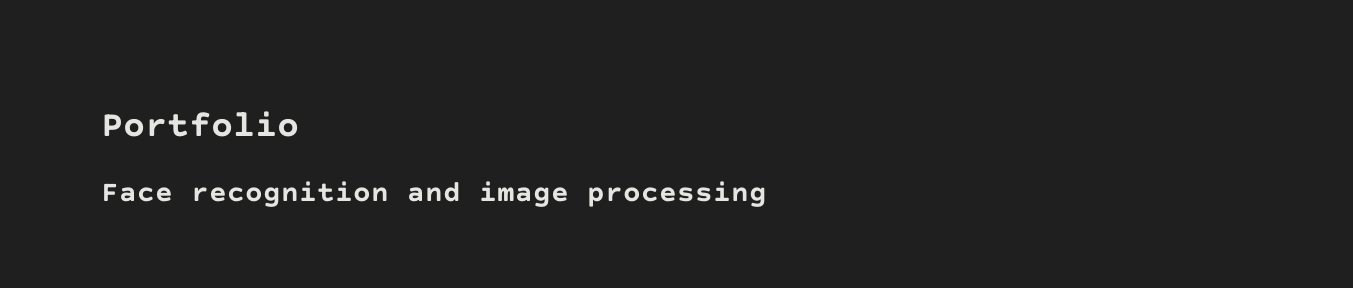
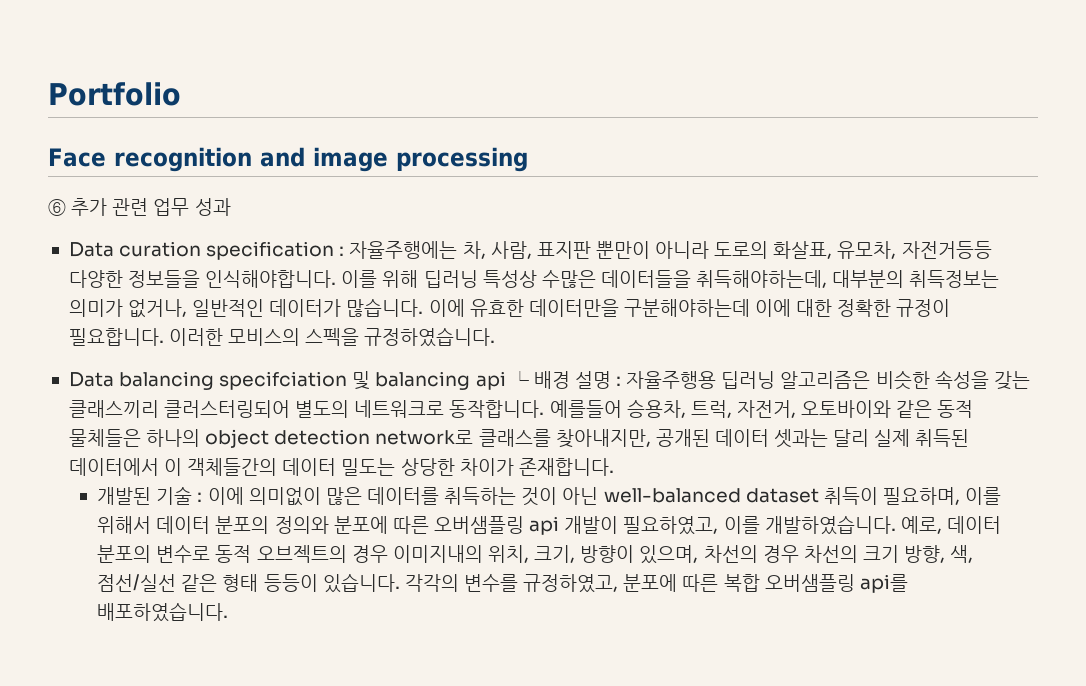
(767, 194) none -> [48,198,231,216] [68,241,992,260] [68,270,1000,288] [68,298,951,318] [68,327,496,347] [68,370,1030,390] [68,399,974,418] [68,429,970,448] [68,458,614,476] [97,486,1002,506] [97,515,1001,535] [97,545,974,564] [97,573,908,593] [97,602,229,622] // ⑥ 추가 관련 업무 성과 // Data curation specification : 자율주행에는 차, 사람, 표지판 뿐만이 아니라 도로의 화살표, 유모차, 자전거등등 다양한 정보들을 인식해야합니다. 이를 위해 딥러닝 특성상 수많은 데이터들을 취득해야하는데, 대부분의 취득정보는 의미가 없거나, 일반적인 데이터가 많습니다. 이에 유효한 데이터만을 구분해야하는데 이에 대한 정확한 규정이 필요합니다. 이러한 모비스의 스펙을 규정하였습니다. // Data balancing specifciation 및 balancing api └ 배경 설명 : 자율주행용 딥러닝 알고리즘은 비슷한 속성을 갖는 클래스끼리 클러스터링되어 별도의 네트워크로 동작합니다. 예를들어 승용차, 트럭, 자전거, 오토바이와 같은 동적 물체들은 하나의 object detection network로 클래스를 찾아내지만, 공개된 데이터 셋과는 달리 실제 취득된 데이터에서 이 객체들간의 데이터 밀도는 상당한 차이가 존재합니다. // 개발된 기술 : 이에 의미없이 많은 데이터를 취득하는 것이 아닌 well-balanced dataset 취득이 필요하며, 이를 위해서 데이터 분포의 정의와 분포에 따른 오버샘플링 api 개발이 필요하였고, 이를 개발하였습니다. 예로, 데이터 분포의 변수로 동적 오브젝트의 경우 이미지내의 위치, 크기, 방향이 있으며, 차선의 경우 차선의 크기 방향, 색, 점선/실선 같은 형태 등등이 있습니다. 각각의 변수를 규정하였고, 분포에 따른 복합 오버샘플링 api를 배포하였습니다.

